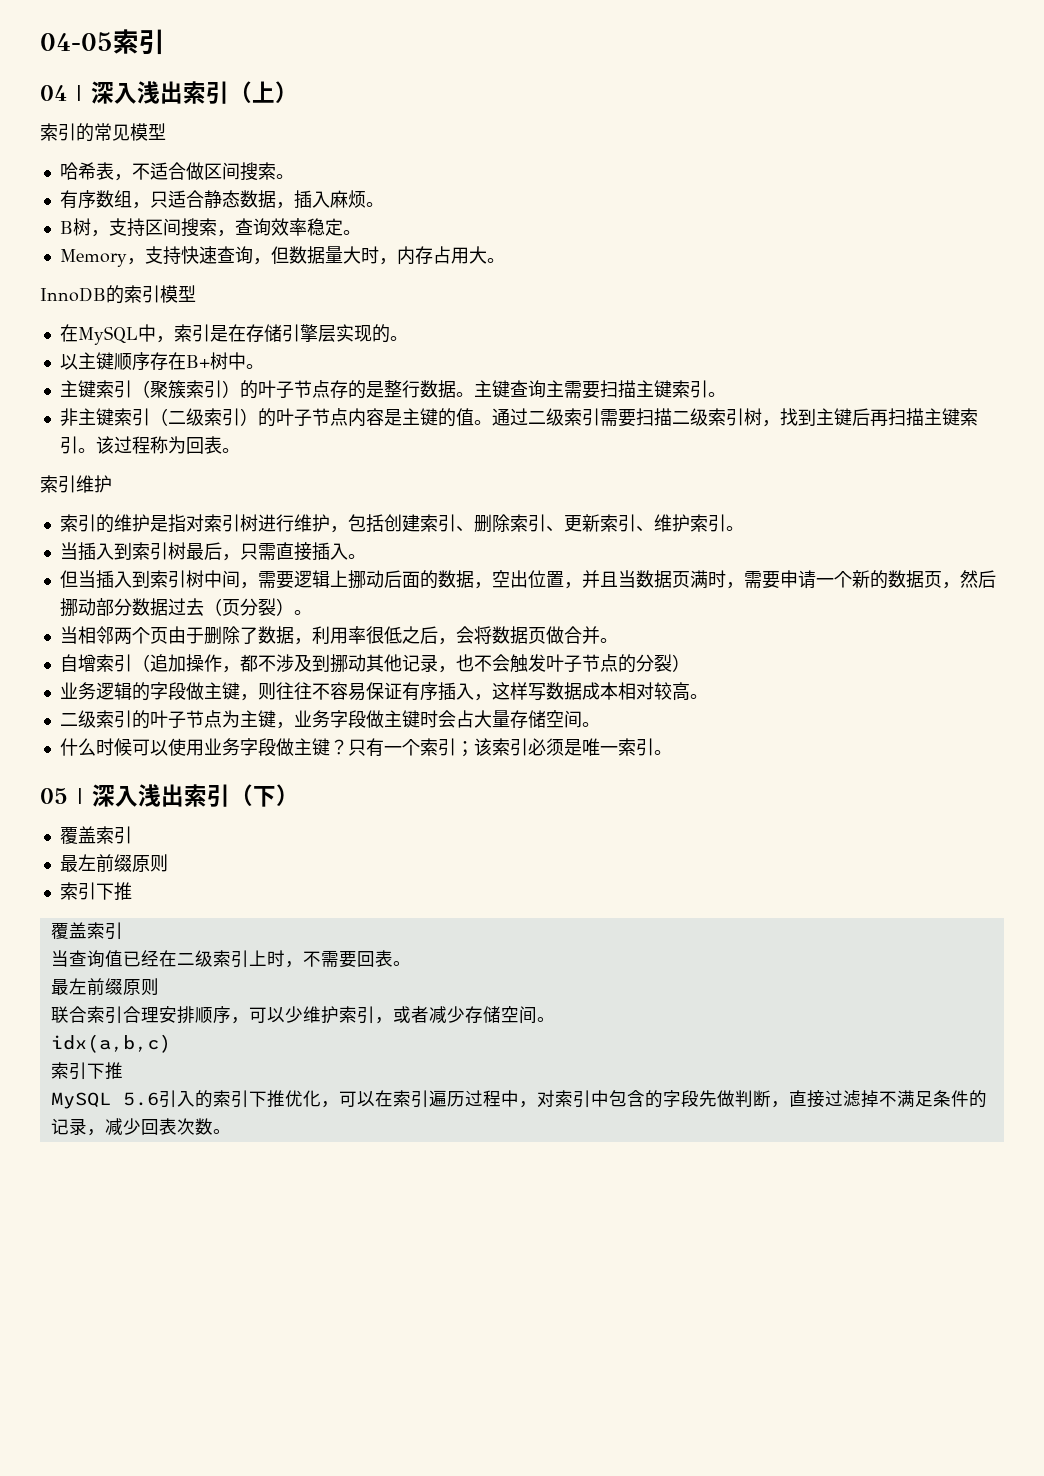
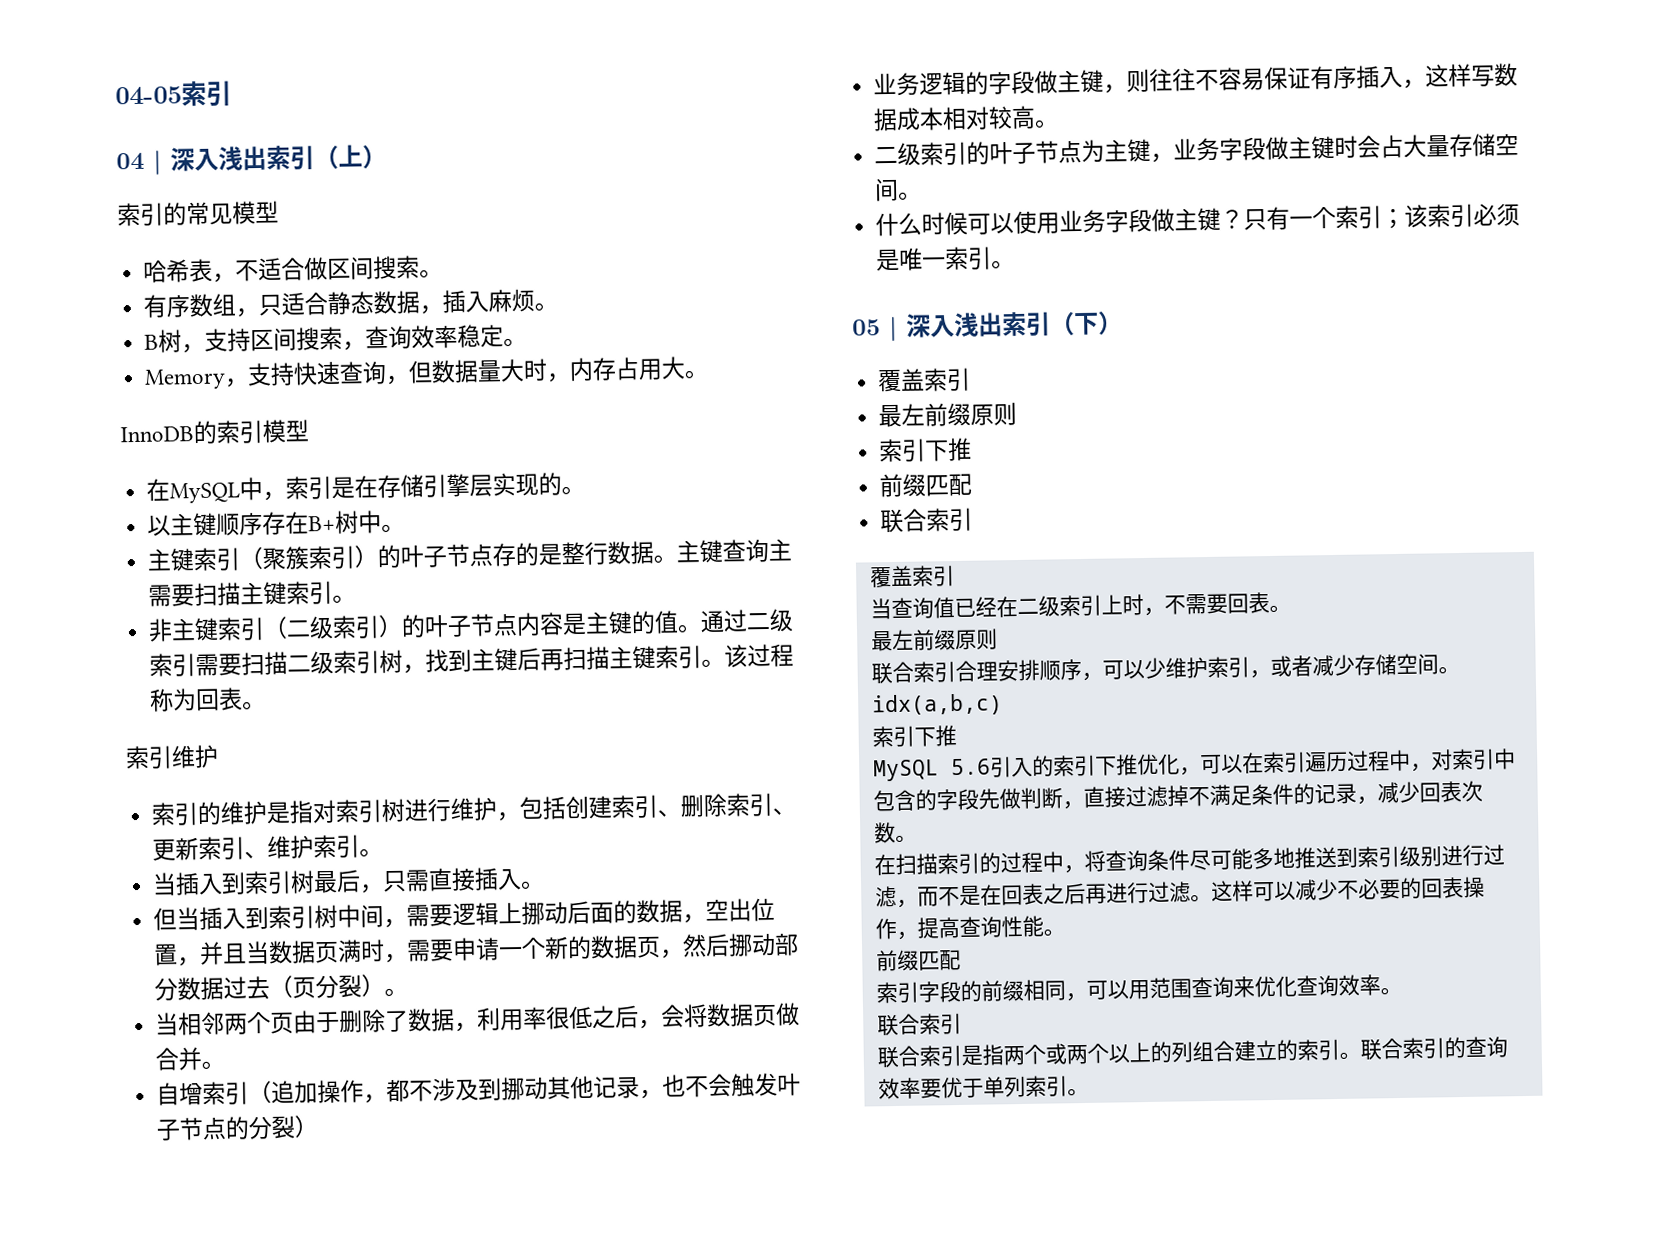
(132, 891) none -> [879,473,973,498] [880,507,974,534] // 前缀匹配 // 联合索引
(231, 1131) none -> [873,844,1505,876] [874,876,1485,908] [874,915,1065,940] [875,949,961,972] [875,974,1402,1004] [876,1012,962,1037] [876,1036,1508,1069] [877,1075,1089,1100] // 在扫描索引的过程中，将查询条件尽可能多地推送到索引级别进行过滤，而不是在回表之后再进行过滤。这样可以减少不必要的回表操作，提高查询性能。 // 前缀匹配 // 索引字段的前缀相同，可以用范围查询来优化查询效率。 // 联合索引 // 联合索引是指两个或两个以上的列组合建立的索引。联合索引的查询效率要优于单列索引。

